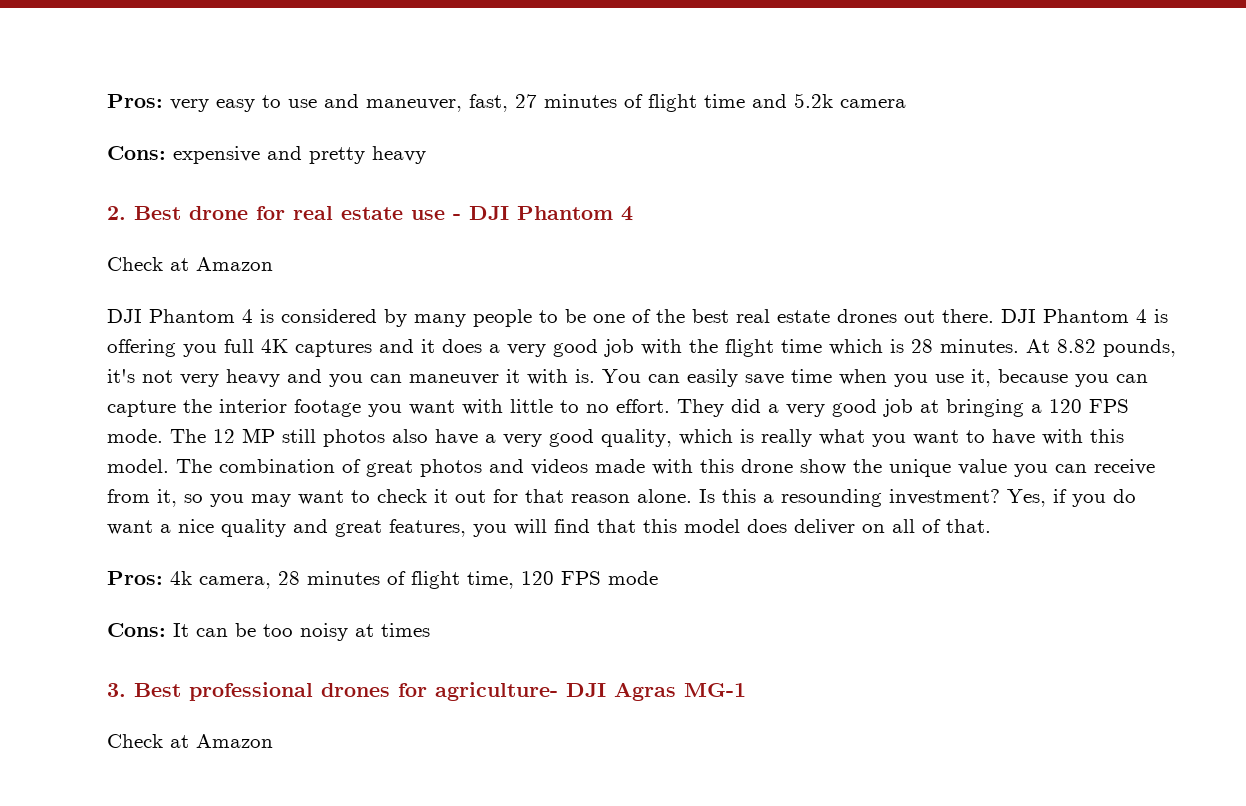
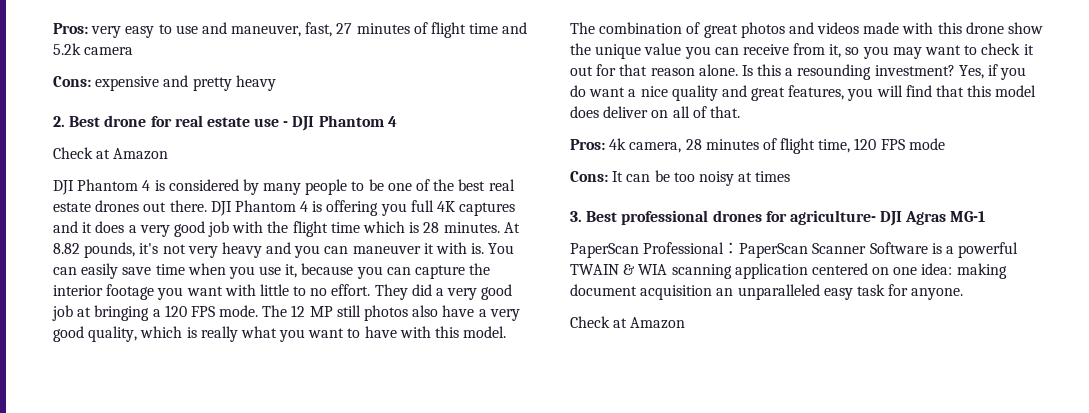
(746, 690) none -> [570,242,1019,258] [570,263,1007,279] [570,284,964,300] // PaperScan Professional：PaperScan Scanner Software is a powerful TWAIN & WIA scanning application centered on one idea: making document acquisition an unparalleled easy task for anyone.

